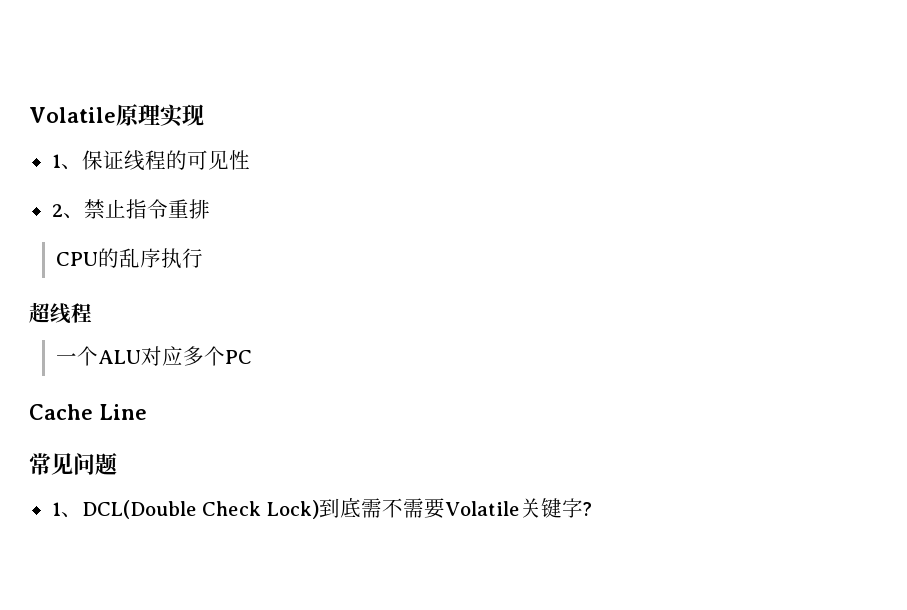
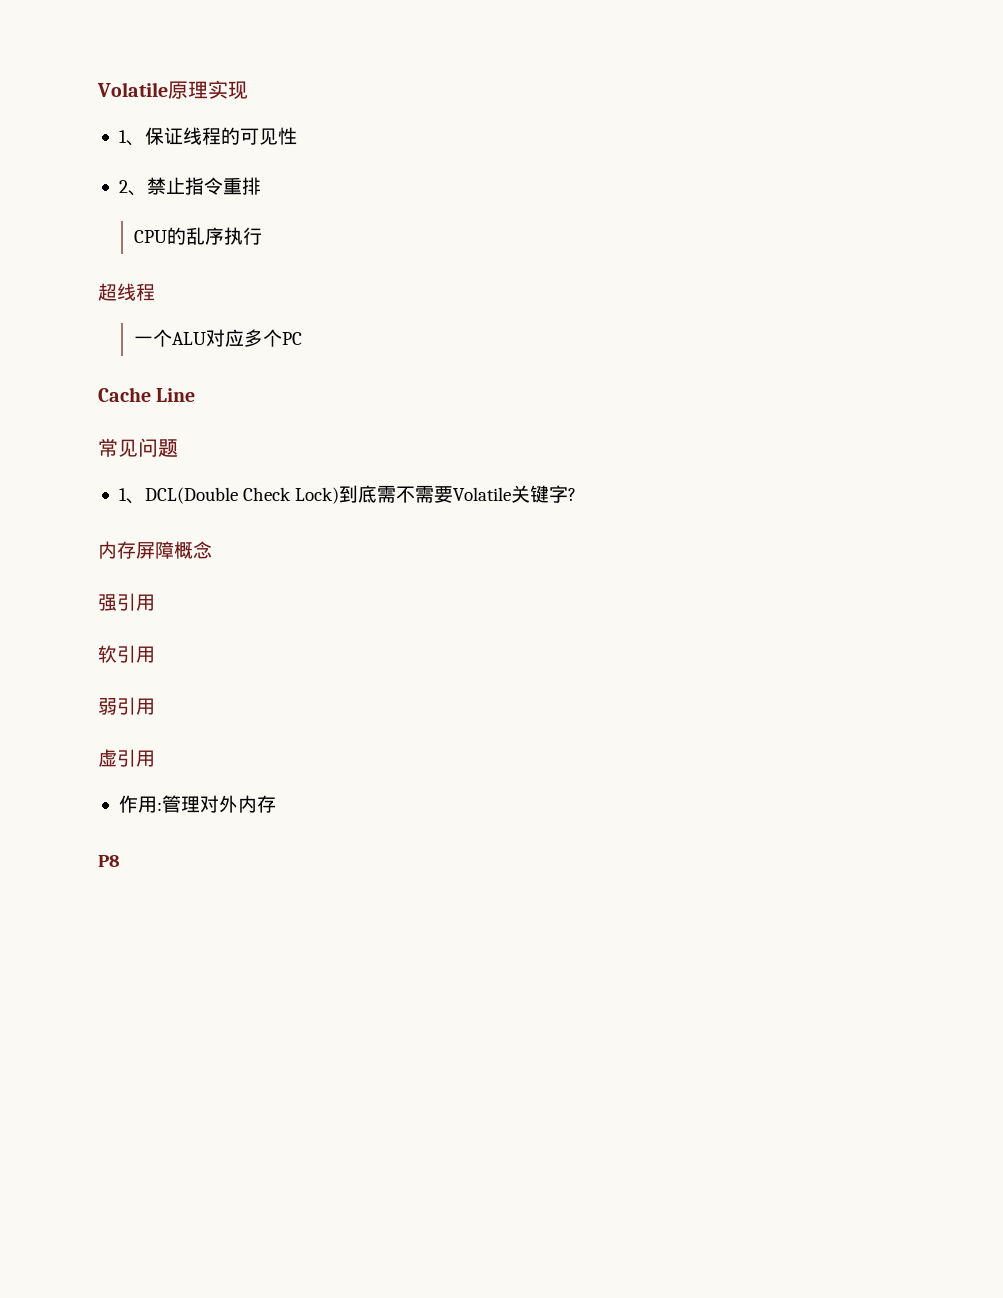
(592, 509) none -> [98,541,212,559] [98,593,155,611] [98,645,155,663] [98,697,155,715] [98,749,155,767] [118,795,276,813] [98,855,120,867] // 内存屏障概念 // 强引用 // 软引用 // 弱引用 // 虚引用 // 作用:管理对外内存 // P8

